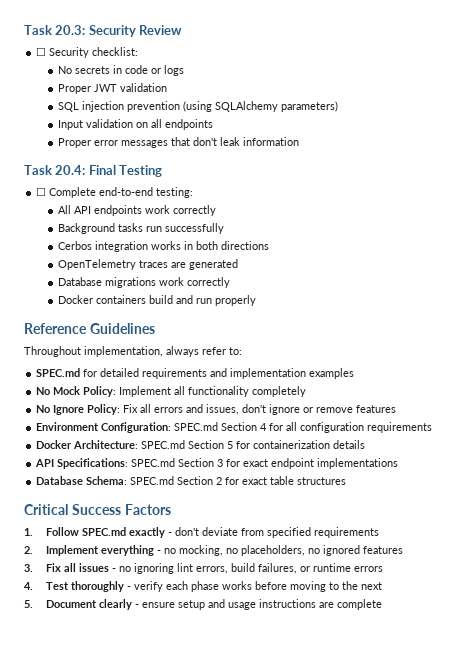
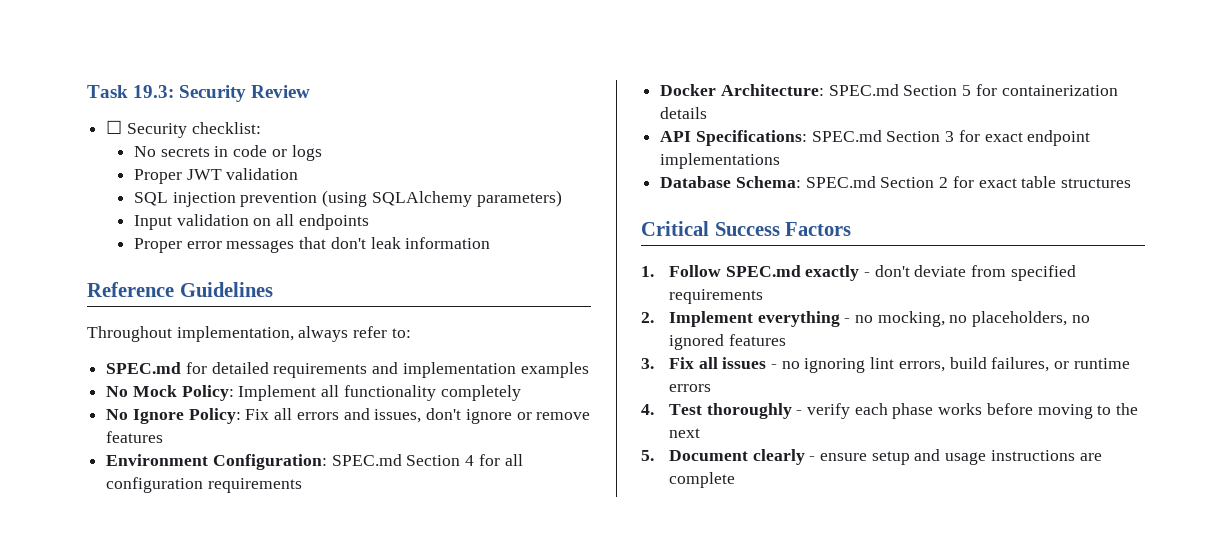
[24,25,86,35] Task 20.3: -> [87,85,175,98] Task 19.3:
[24,165,163,177] [36,187,194,198] [57,205,216,216] [57,223,224,234] [57,241,269,252] [57,259,238,270] [57,277,230,288] [57,295,256,306] // Task 20.4: Final Testing // ☐ Complete end-to-end testing: // All API endpoints work correctly // Background tasks run successfully // Cerbos integration works in both directions // OpenTelemetry traces are generated // Database migrations work correctly // Docker containers build and run properly -> (491, 243) none

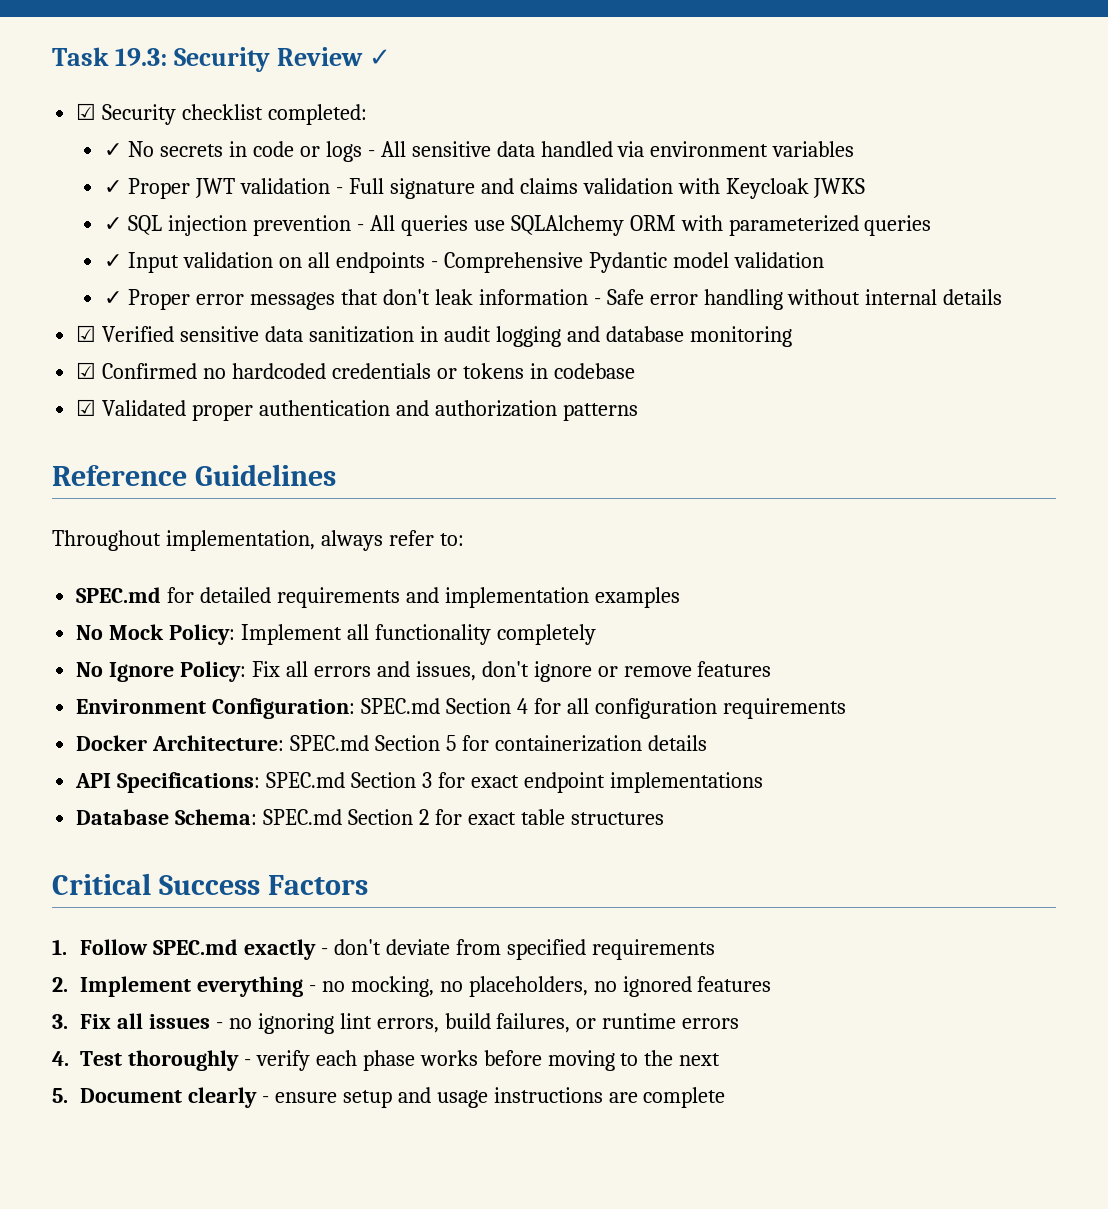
[106,120,261,138] // ☐ Security checklist: // -> [368,49,391,66] [76,103,368,125] [104,143,123,157] ✓ // ☑ Security checklist completed: // ✓
[134,168,299,184] [134,190,562,207] // Proper JWT validation // SQL injection prevention (using SQLAlchemy parameters) // -> [367,141,855,157] [104,178,866,199] [104,215,932,236] [104,254,123,268] - All sensitive data handled via environment variables // ✓ Proper JWT validation - Full signature and claims validation with Keycloak JWKS // ✓ SQL injection prevention - All queries use SQLAlchemy ORM with parameterized queries // ✓
(369, 222) // -> [430,252,824,273] [104,291,123,305] - Comprehensive Pydantic model validation // ✓
(491, 243) none -> [593,289,1003,310] [76,325,792,347] [76,362,635,379] [76,399,638,421] - Safe error handling without internal details // ☑ Verified sensitive data sanitization in audit logging and database monitoring // ☑ Confirmed no hardcoded credentials or tokens in codebase // ☑ Validated proper authentication and authorization patterns

